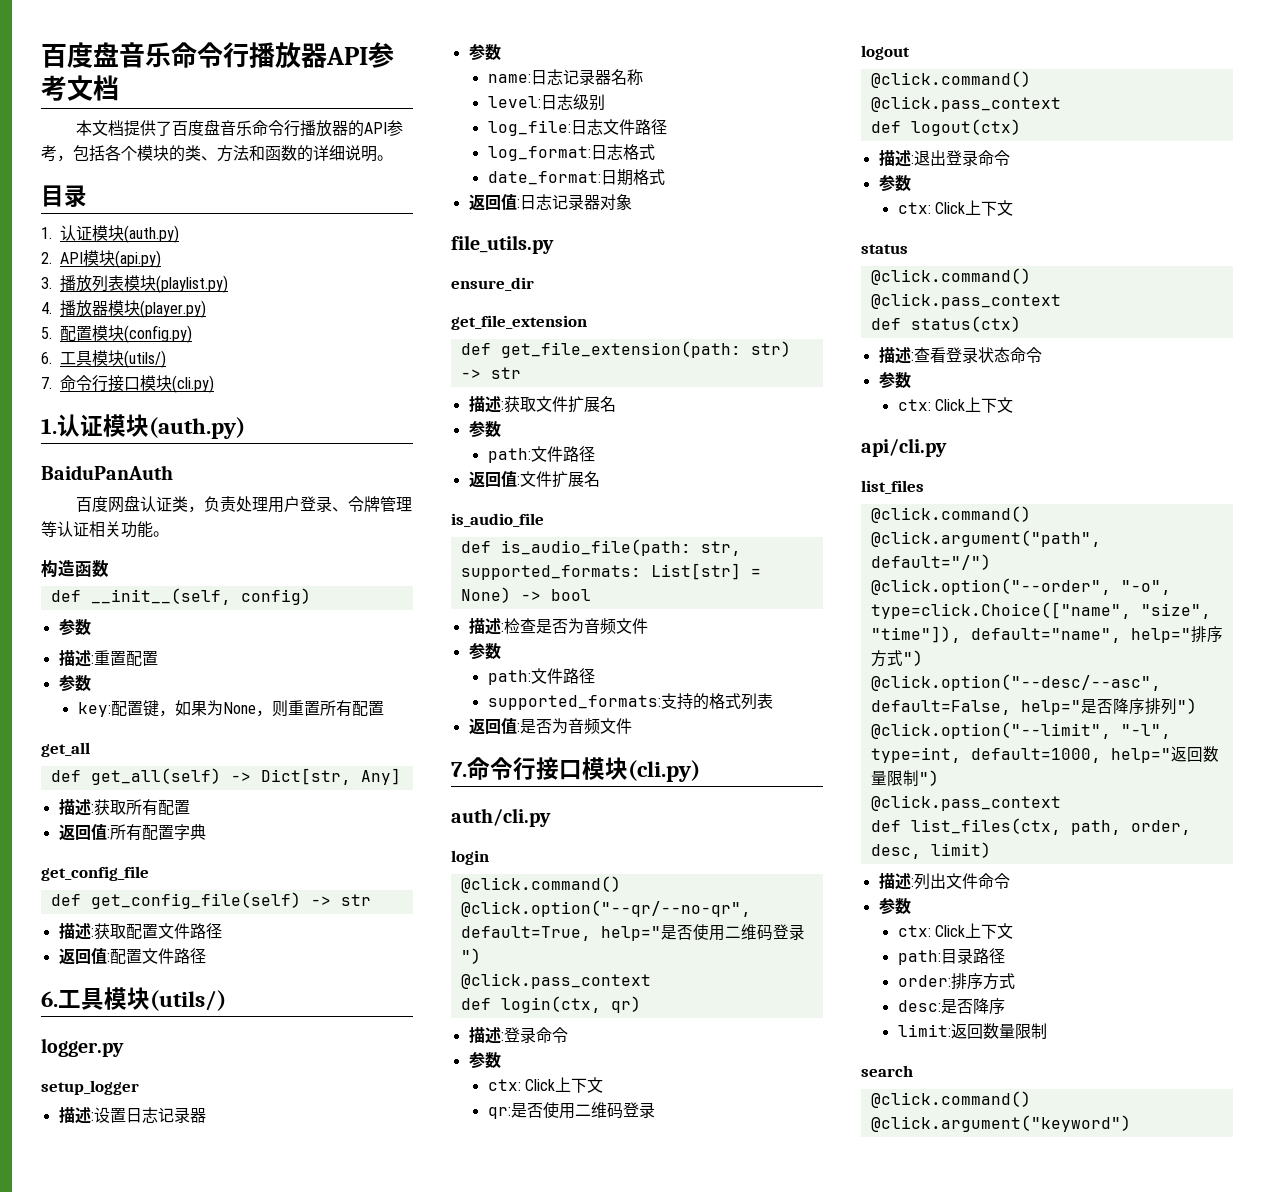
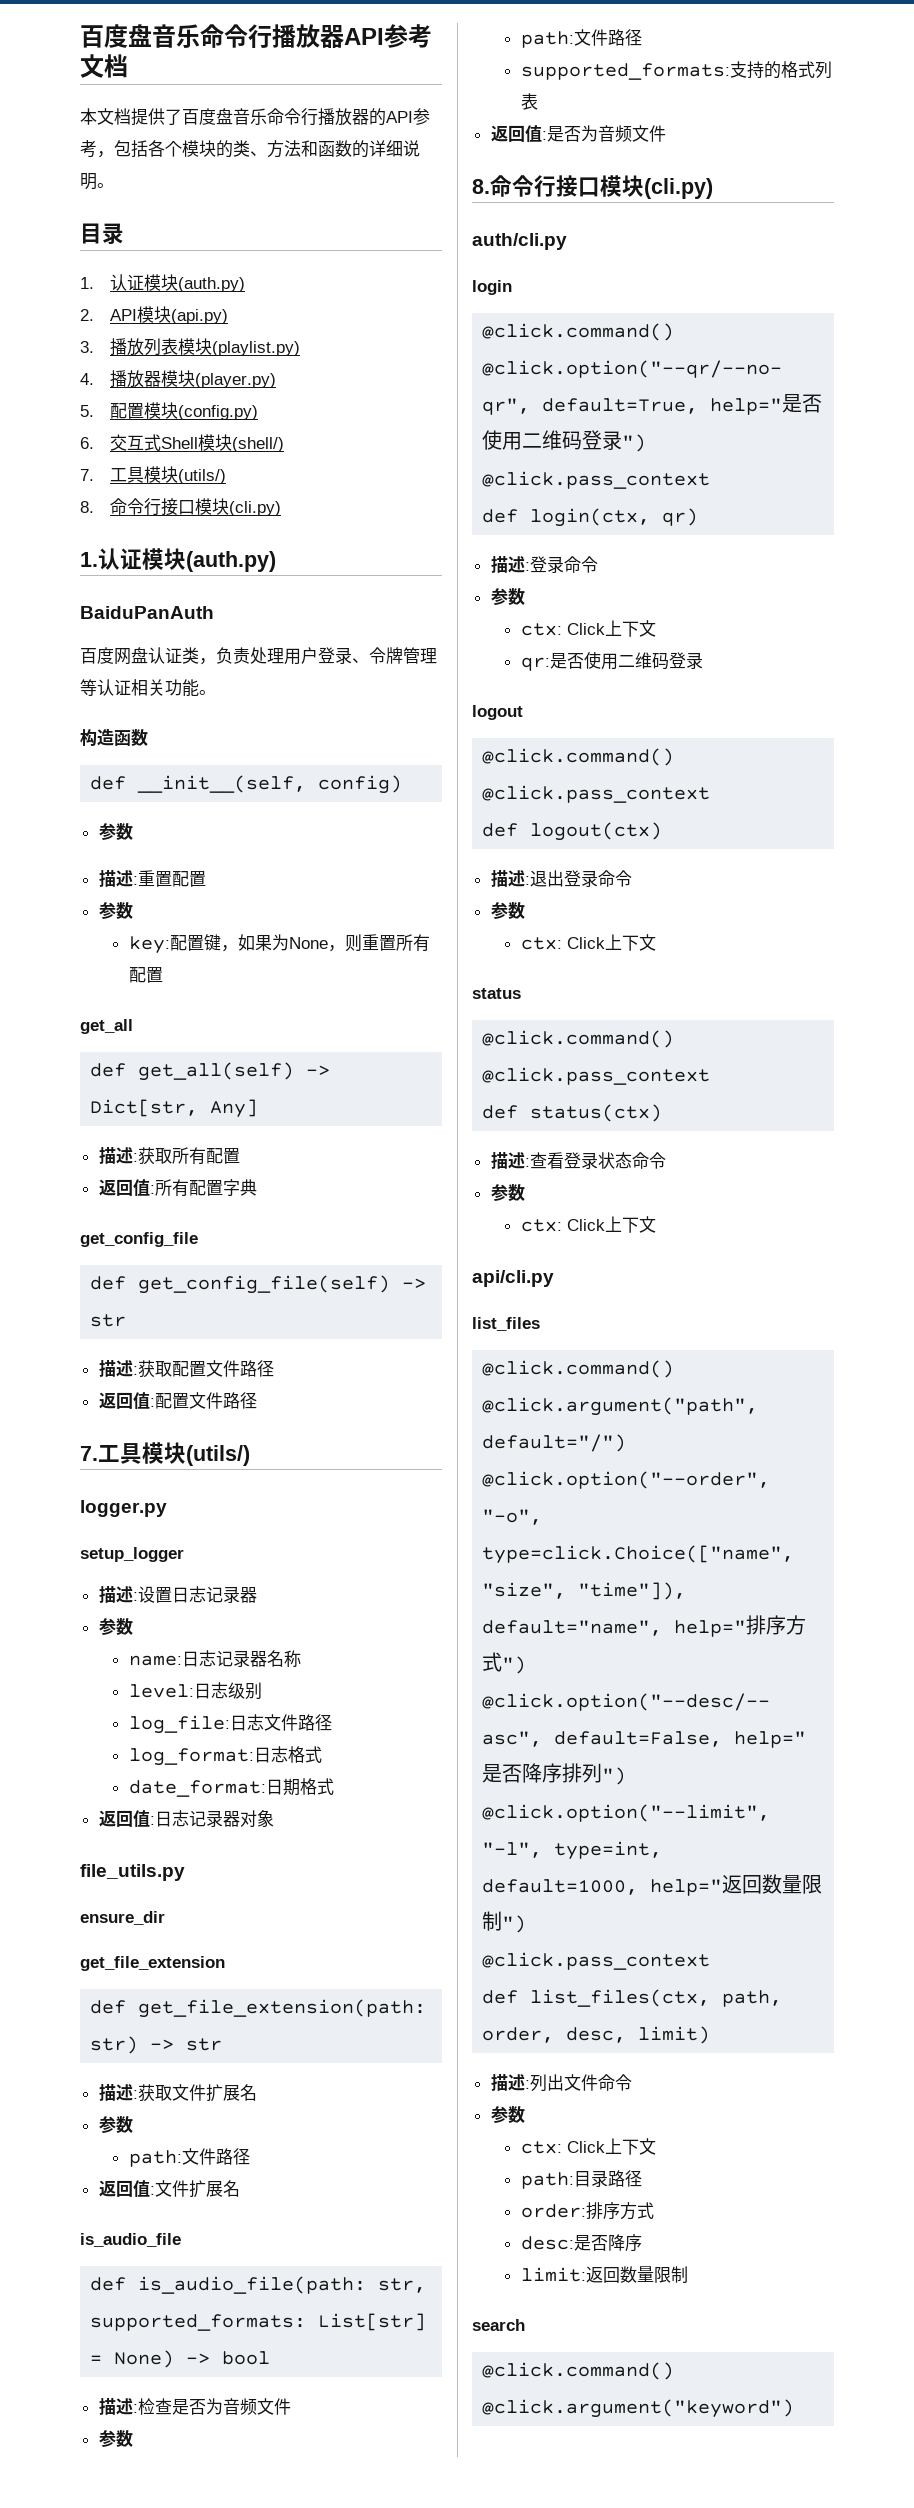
[60,350,167,368] [41,377,52,389] 工具模块(utils/) // 7. -> [109,434,284,452] [80,466,226,484] [80,501,94,513] 交互式Shell模块(shell/) // 7.工具模块(utils/) // 8.
[41,991,58,1007] 6. -> [80,1446,98,1461] 7.
[451,762,467,777] 7. -> [472,179,490,194] 8.

